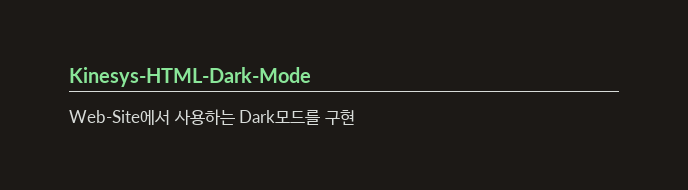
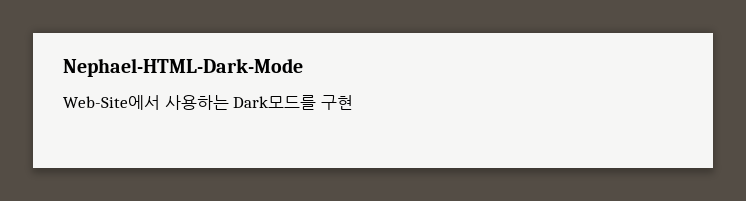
[69,67,311,87] Kinesys-HTML-Dark-Mode -> [63,58,303,77] Nephael-HTML-Dark-Mode

